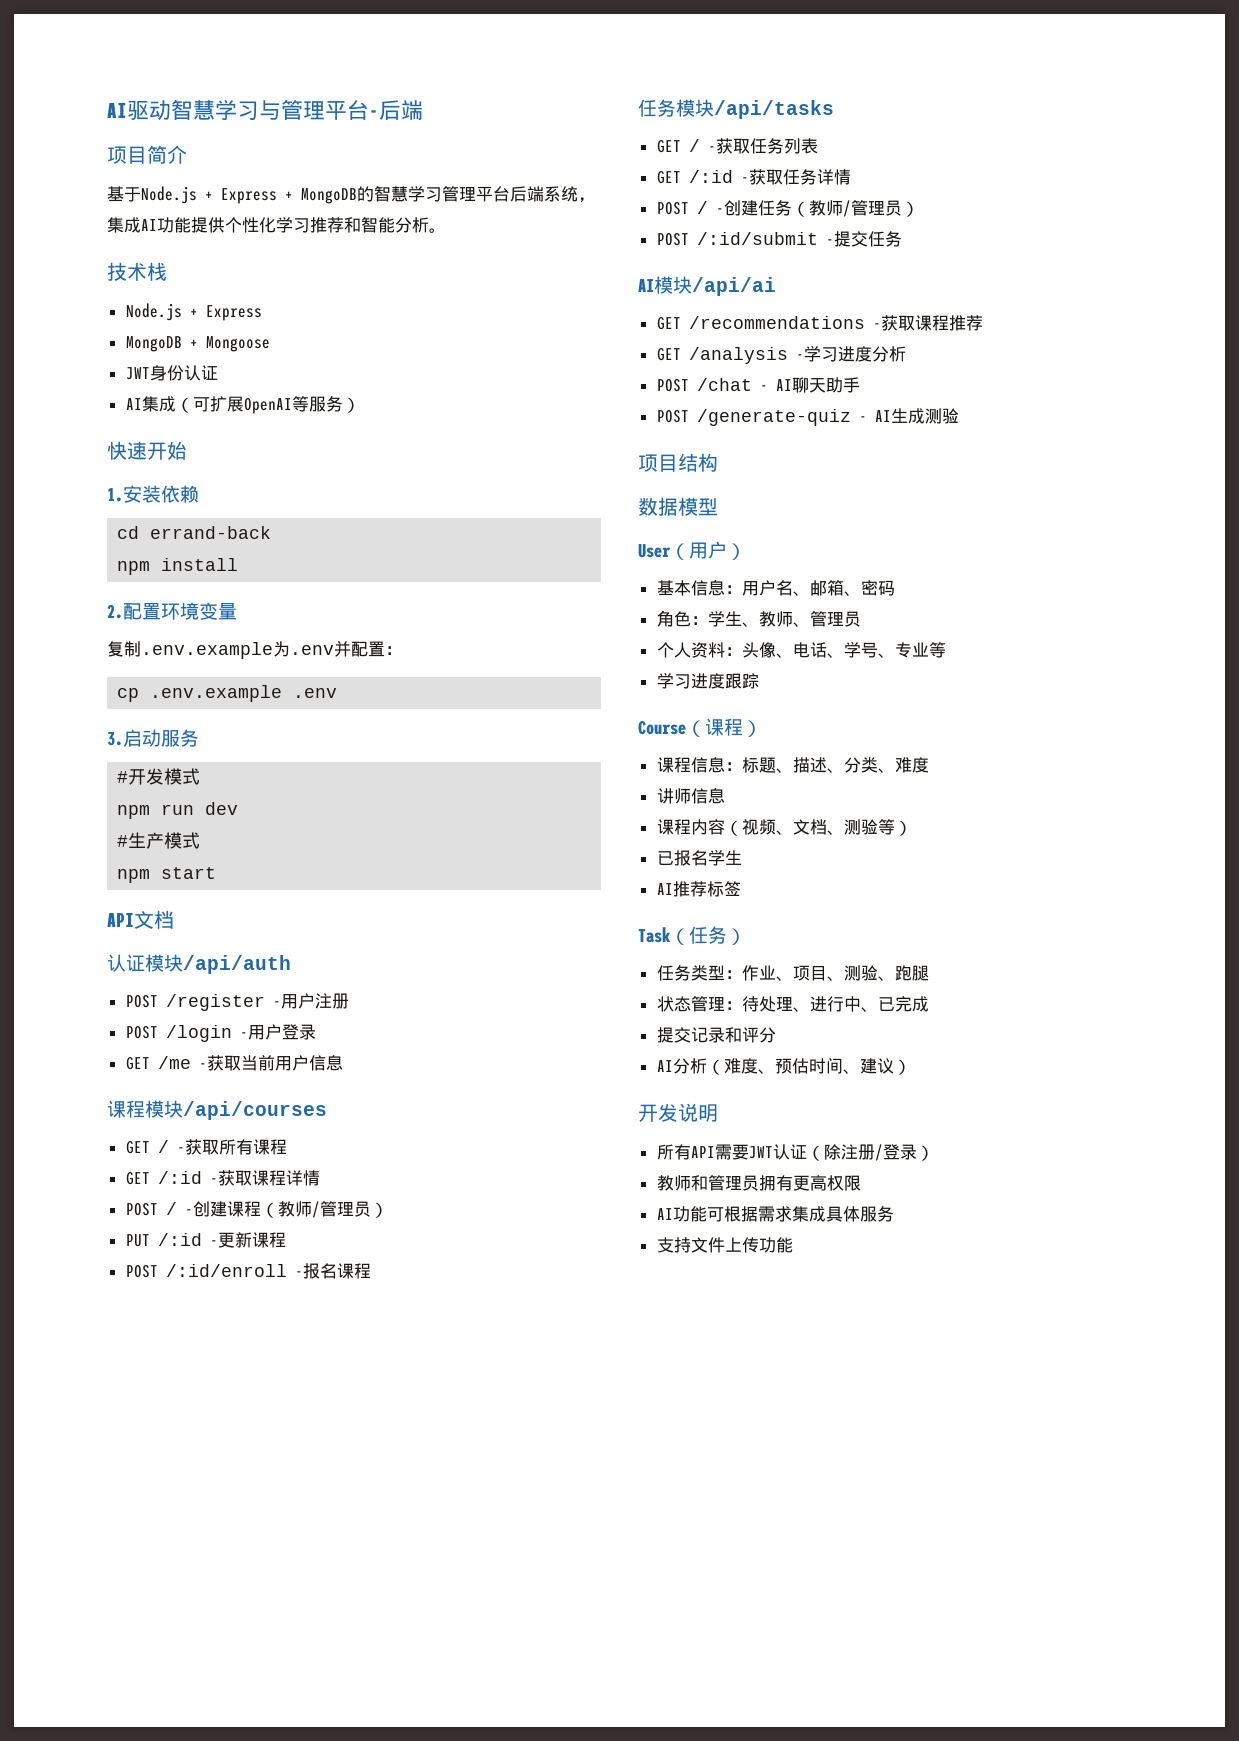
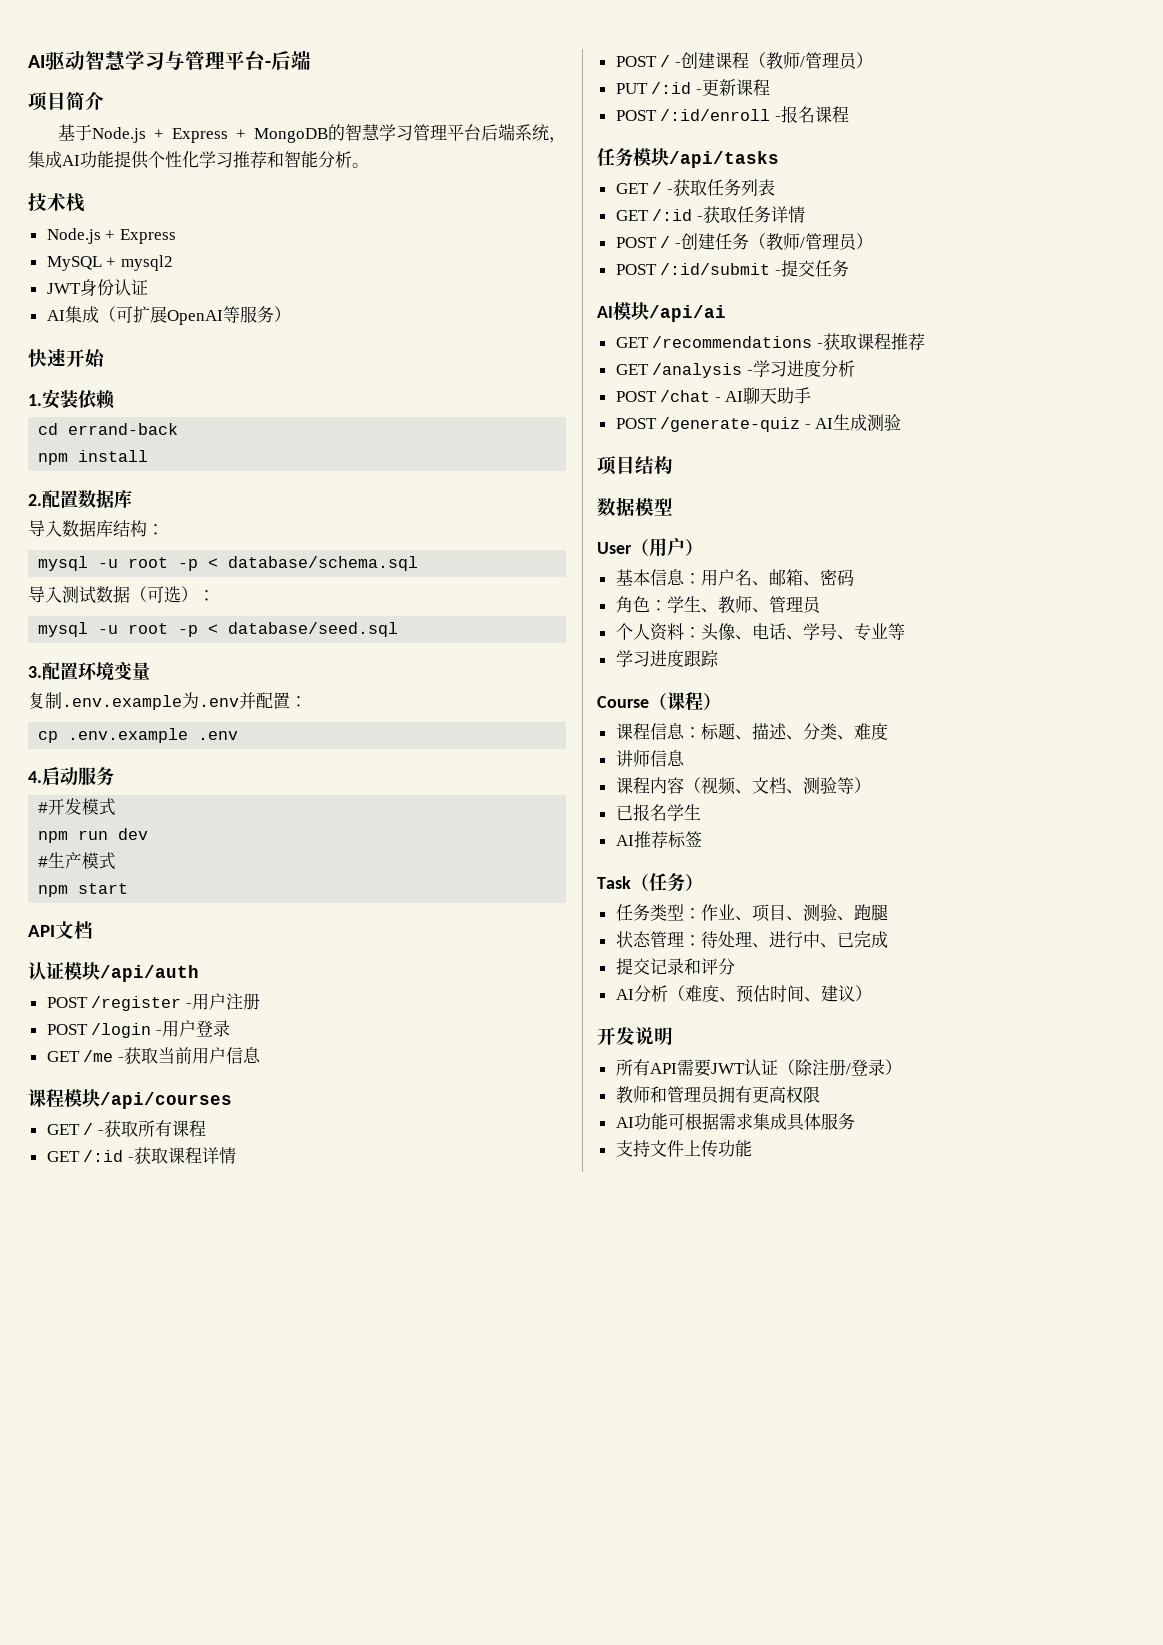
[125,336,270,352] MongoDB + Mongoose -> [46,255,173,271] MySQL + mysql2
(161, 611) none -> [78,489,132,508] [28,520,164,537] [38,556,419,571] [28,586,215,604] [38,622,399,637] [28,662,78,680] 数据库 // 导入数据库结构： // mysql -u root -p < database/schema.sql // 导入测试数据（可选）： // mysql -u root -p < database/seed.sql // 3.配置
[107,732,123,746] 3. -> [28,771,42,783] 4.

